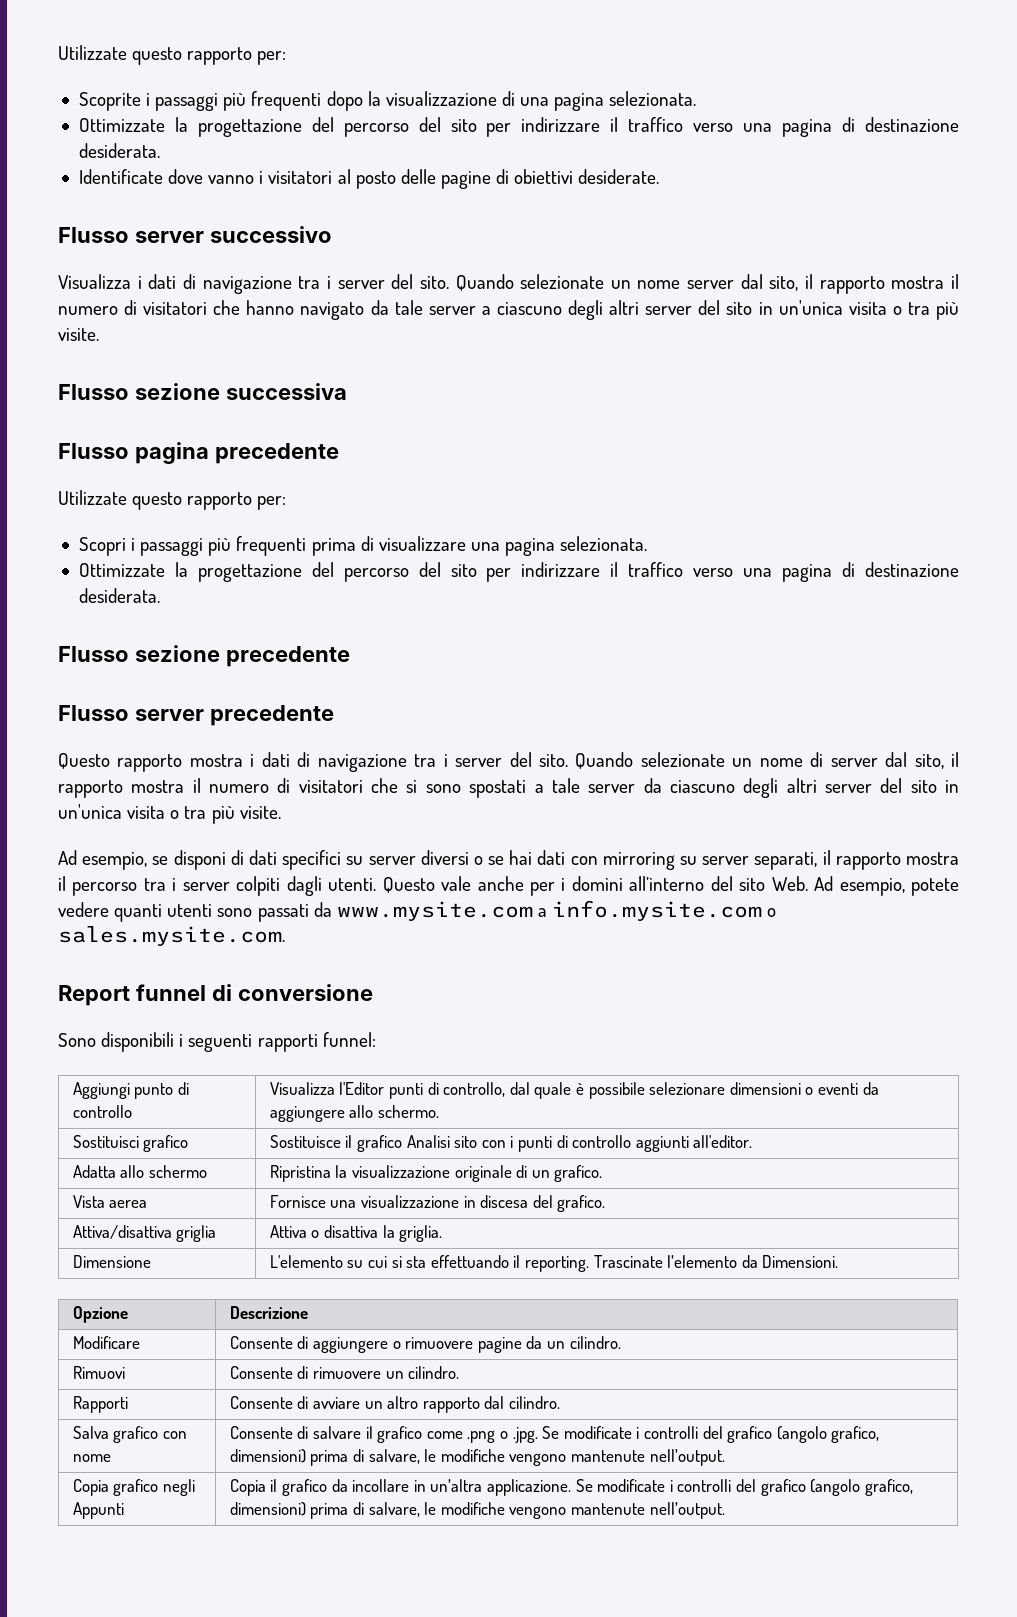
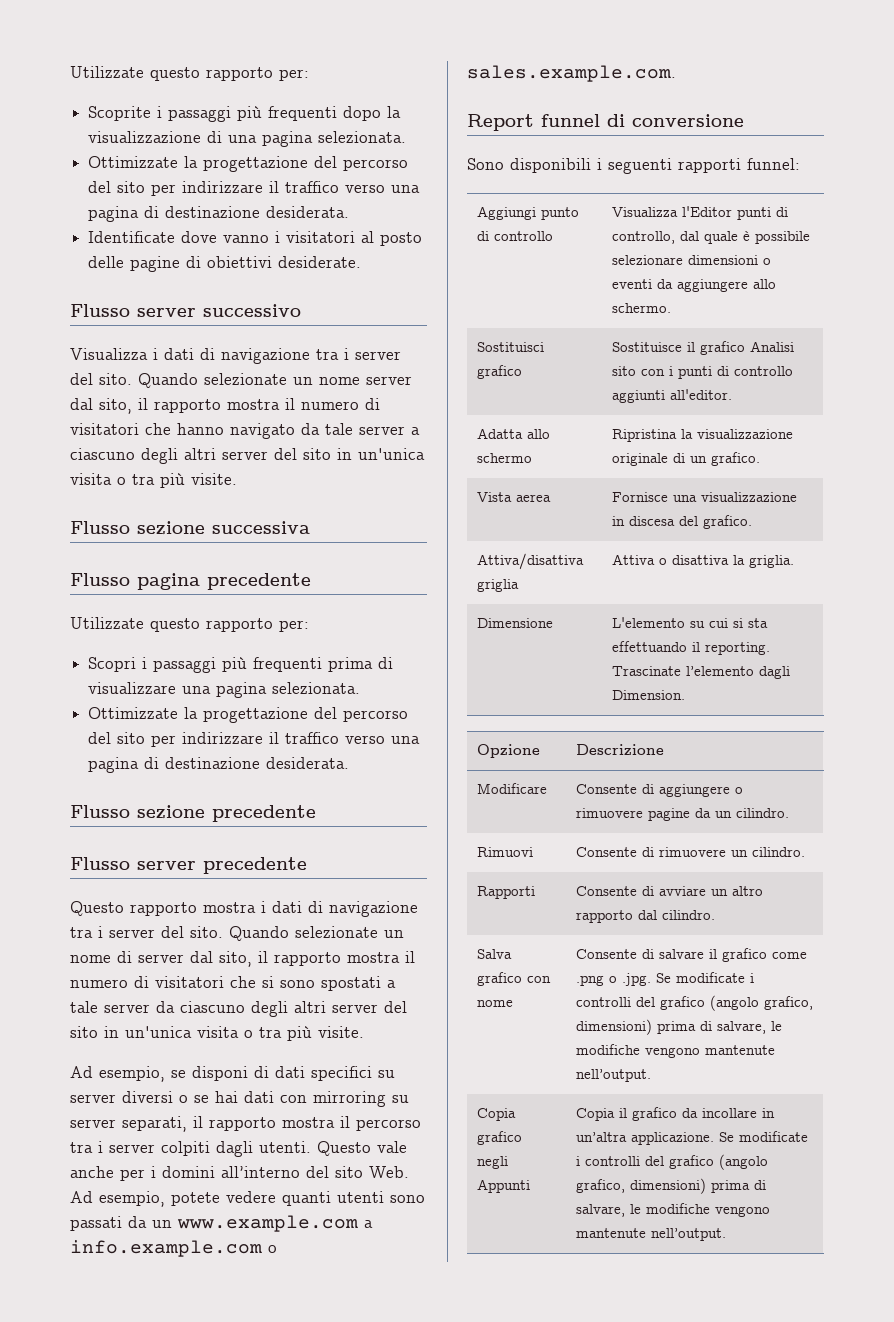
[336,900,777,921] [58,926,285,946] www.mysite.com a info.mysite.com o sales.mysite.com. -> [152,1215,373,1232] [70,1240,277,1257] [467,65,676,82] un www.example.com a info.example.com o sales.example.com.
[741,1255,839,1268] da Dimensioni. -> [759,666,791,679] [612,690,686,700] dagli Dimension.

